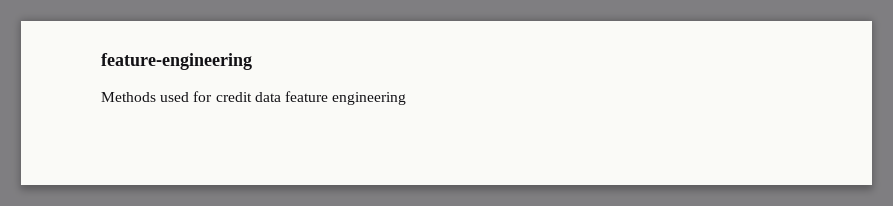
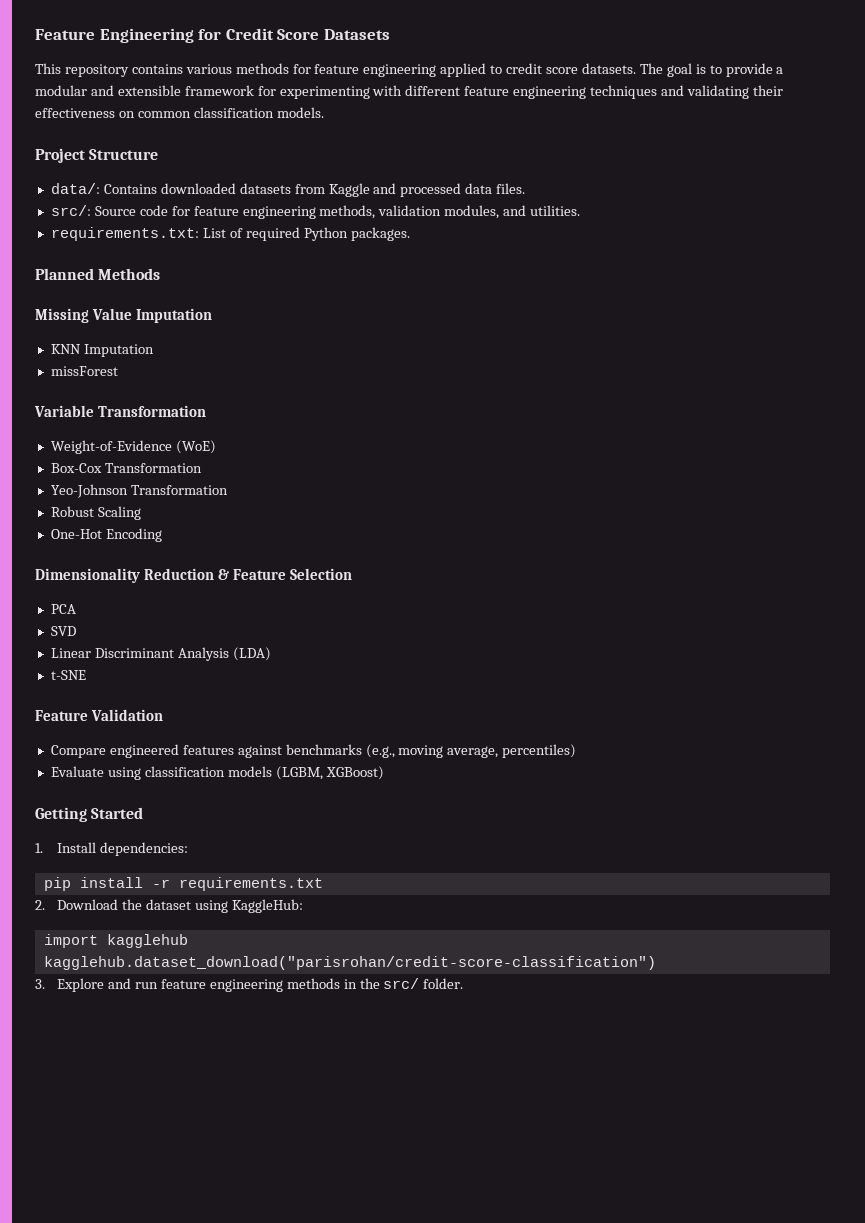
[101,53,252,70] [101,91,407,105] feature-engineering // Methods used for credit data feature engineering -> [35,28,390,43] [35,63,784,77] [35,85,783,99] [35,107,324,118] [35,148,159,163] [50,183,526,197] [50,205,581,219] [50,227,410,241] [35,268,161,280] [35,308,213,323] [50,344,154,357] [50,366,118,376] [34,405,207,417] [50,440,216,454] [50,463,202,473] [50,484,228,498] [50,506,141,520] [50,528,162,542] [35,568,353,583] [50,604,76,614] [50,626,76,636] [50,647,271,661] [50,670,86,680] [35,709,164,721] [50,744,577,758] [50,766,384,780] [35,807,144,822] [35,842,189,856] [43,877,323,891] [35,899,303,913] [43,934,188,948] [43,956,656,970] [35,978,464,992] Feature Engineering for Credit Score Datasets // This repository contains various methods for feature engineering applied to credit score datasets. The goal is to provide a modular and extensible framework for experimenting with different feature engineering techniques and validating their effectiveness on common classification models. // Project Structure // data/: Contains downloaded datasets from Kaggle and processed data files. // src/: Source code for feature engineering methods, validation modules, and utilities. // requirements.txt: List of required Python packages. // Planned Methods // Missing Value Imputation // KNN Imputation // missForest // Variable Transformation // Weight-of-Evidence (WoE) // Box-Cox Transformation // Yeo-Johnson Transformation // Robust Scaling // One-Hot Encoding // Dimensionality Reduction & Feature Selection // PCA // SVD // Linear Discriminant Analysis (LDA) // t-SNE // Feature Validation // Compare engineered features against benchmarks (e.g., moving average, percentiles) // Evaluate using classification models (LGBM, XGBoost) // Getting Started // 1. Install dependencies: // pip install -r requirements.txt // 2. Download the dataset using KaggleHub: // import kagglehub // kagglehub.dataset_download("parisrohan/credit-score-classification") // 3. Explore and run feature engineering methods in the src/ folder.

